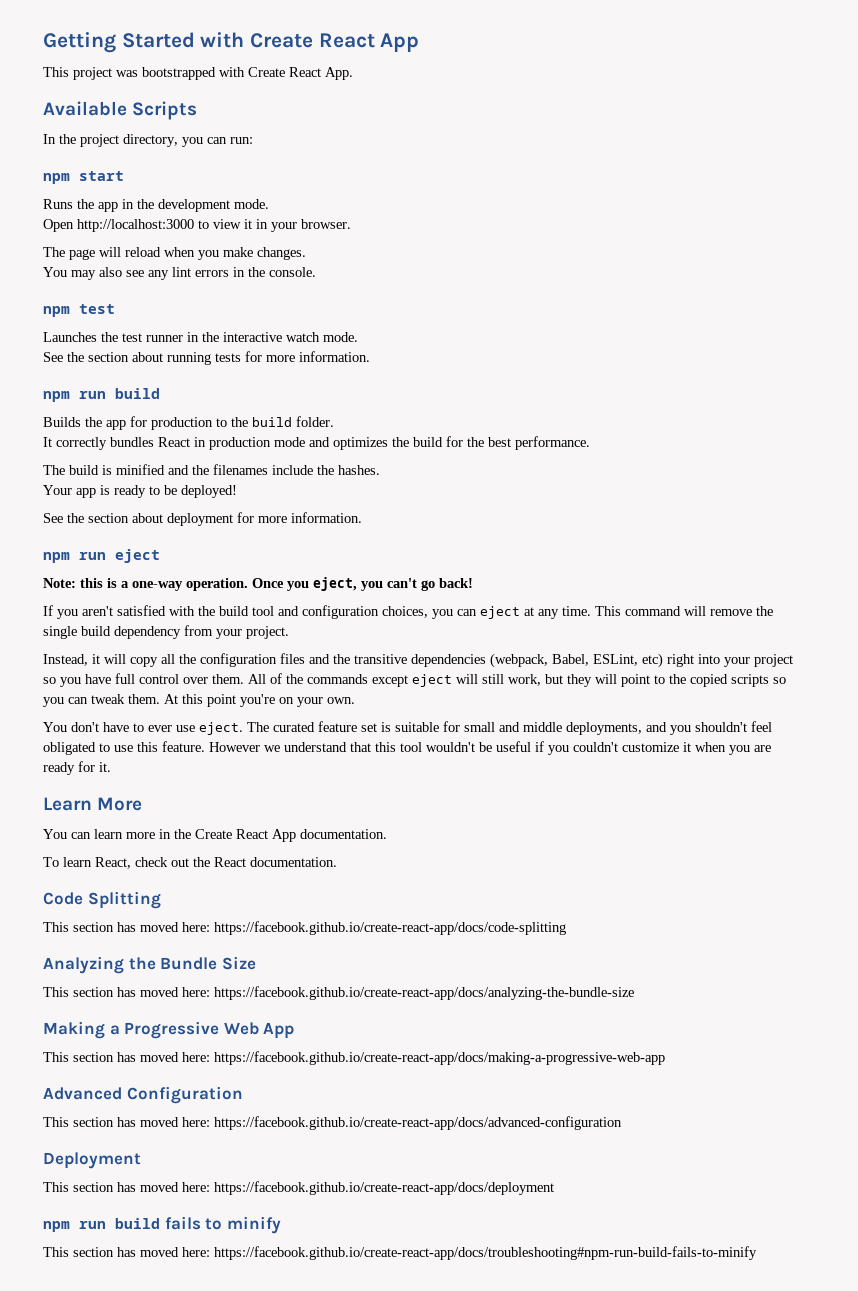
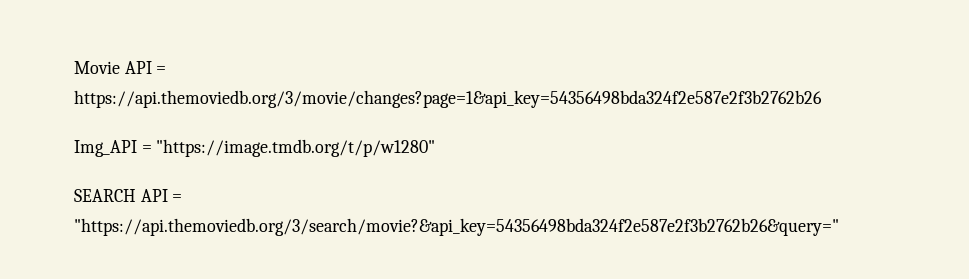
[43,32,420,53] [43,67,353,80] [43,101,198,120] [43,134,253,147] [43,171,124,184] [43,199,269,212] [43,219,351,232] [43,247,306,260] [43,267,316,280] [43,304,115,317] [43,332,358,342] [43,351,370,365] [43,388,160,402] [43,416,334,430] [43,436,590,450] [43,464,380,475] [43,485,237,498] [43,512,362,526] [43,549,160,563] [43,577,473,591] [43,605,773,619] [43,625,289,639] [43,653,793,668] [43,673,786,687] [43,694,355,707] [43,721,772,735] [43,741,771,755] [43,761,111,775] [43,797,143,811] [43,829,387,842] [43,857,337,869] [43,891,161,909] [43,921,566,935] [43,956,256,974] [43,986,634,1000] [43,1021,295,1039] [43,1051,665,1065] [43,1086,243,1104] [43,1116,622,1130] [43,1152,141,1169] [43,1181,554,1195] [43,1216,281,1234] [43,1246,757,1260] Getting Started with Create React App // This project was bootstrapped with Create React App. // Available Scripts // In the project directory, you can run: // npm start // Runs the app in the development mode. // Open http://localhost:3000 to view it in your browser. // The page will reload when you make changes. // You may also see any lint errors in the console. // npm test // Launches the test runner in the interactive watch mode. // See the section about running tests for more information. // npm run build // Builds the app for production to the build folder. // It correctly bundles React in production mode and optimizes the build for the best performance. // The build is minified and the filenames include the hashes. // Your app is ready to be deployed! // See the section about deployment for more information. // npm run eject // Note: this is a one-way operation. Once you eject, you can't go back! // If you aren't satisfied with the build tool and configuration choices, you can eject at any time. This command will remove the single build dependency from your project. // Instead, it will copy all the configuration files and the transitive dependencies (webpack, Babel, ESLint, etc) right into your project so you have full control over them. All of the commands except eject will still work, but they will point to the copied scripts so you can tweak them. At this point you're on your own. // You don't have to ever use eject. The curated feature set is suitable for small and middle deployments, and you shouldn't feel obligated to use this feature. However we understand that this tool wouldn't be useful if you couldn't customize it when you are ready for it. // Learn More // You can learn more in the Create React App documentation. // To learn React, check out the React documentation. // Code Splitting // This section has moved here: https://facebook.github.io/create-react-app/docs/code-splitting // Analyzing the Bundle Size // This section has moved here: https://facebook.github.io/create-react-app/docs/analyzing-the-bundle-size // Making a Progressive Web App // This section has moved here: https://facebook.github.io/create-react-app/docs/making-a-progressive-web-app // Advanced Configuration // This section has moved here: https://facebook.github.io/create-react-app/docs/advanced-configuration // Deployment // This section has moved here: https://facebook.github.io/create-react-app/docs/deployment // npm run build fails to minify // This section has moved here: https://facebook.github.io/create-react-app/docs/troubleshooting#npm-run-build-fails-to-minify -> [74,61,167,74] [74,90,822,108] [74,139,436,157] [74,189,183,202] [74,218,839,236] Movie API = https://api.themoviedb.org/3/movie/changes?page=1&api_key=54356498bda324f2e587e2f3b2762b26 // Img_API = "https://image.tmdb.org/t/p/w1280" // SEARCH API = "https://api.themoviedb.org/3/search/movie?&api_key=54356498bda324f2e587e2f3b2762b26&query="

